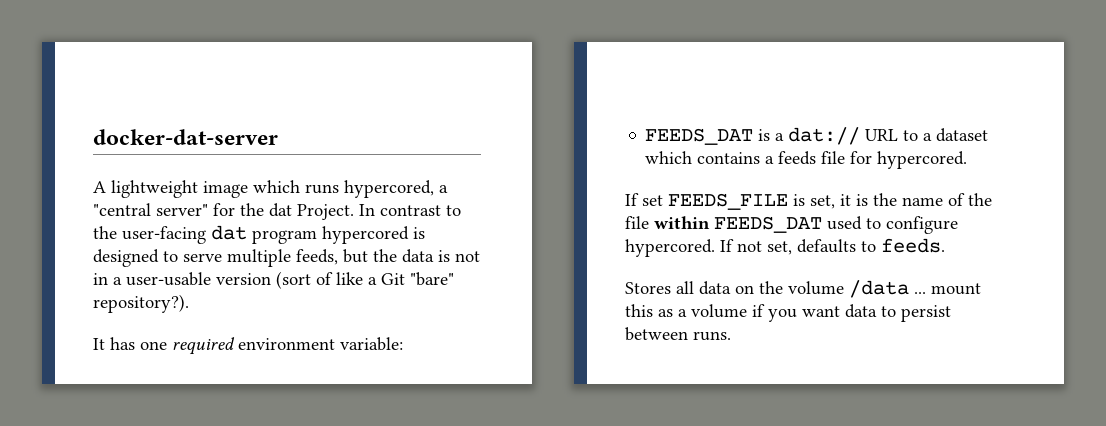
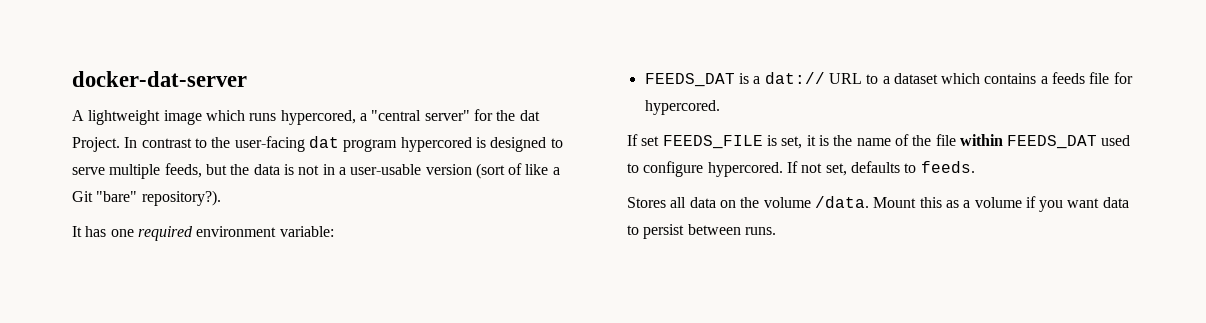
[849,280,981,298] /data ... mount -> [814,196,917,208] /data. Mount

